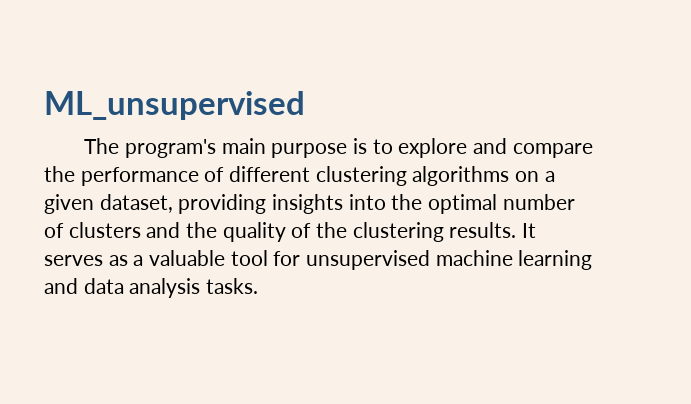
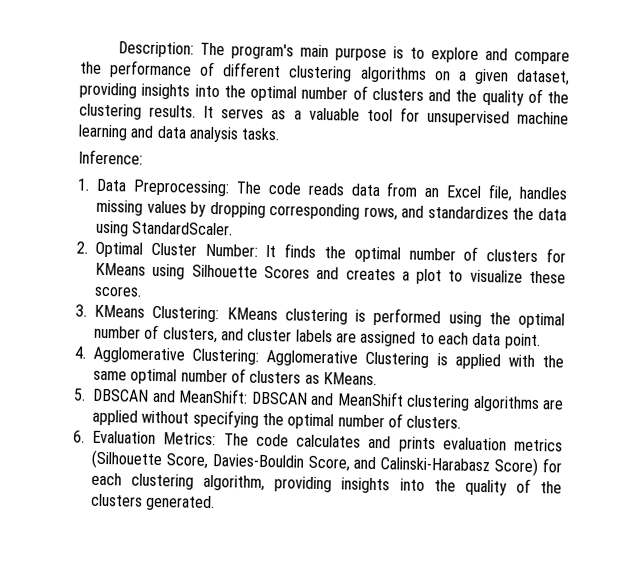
[44,91,305,120] ML_unsupervised // -> [117,41,194,58] Description:
(259, 286) none -> [78,149,143,165] [77,178,567,202] [96,199,567,221] [96,220,234,237] [76,241,566,263] [95,262,567,285] [94,285,142,297] [75,304,565,329] [94,324,541,350] [74,346,565,370] [93,368,377,386] [73,388,564,413] [92,409,462,430] [73,430,563,453] [91,449,562,477] [91,472,562,496] [91,493,216,512] // Inference: // 1. Data Preprocessing: The code reads data from an Excel file, handles missing values by dropping corresponding rows, and standardizes the data using StandardScaler. // 2. Optimal Cluster Number: It finds the optimal number of clusters for KMeans using Silhouette Scores and creates a plot to visualize these scores. // 3. KMeans Clustering: KMeans clustering is performed using the optimal number of clusters, and cluster labels are assigned to each data point. // 4. Agglomerative Clustering: Agglomerative Clustering is applied with the same optimal number of clusters as KMeans. // 5. DBSCAN and MeanShift: DBSCAN and MeanShift clustering algorithms are applied without specifying the optimal number of clusters. // 6. Evaluation Metrics: The code calculates and prints evaluation metrics (Silhouette Score, Davies-Bouldin Score, and Calinski-Harabasz Score) for each clustering algorithm, providing insights into the quality of the clusters generated.

